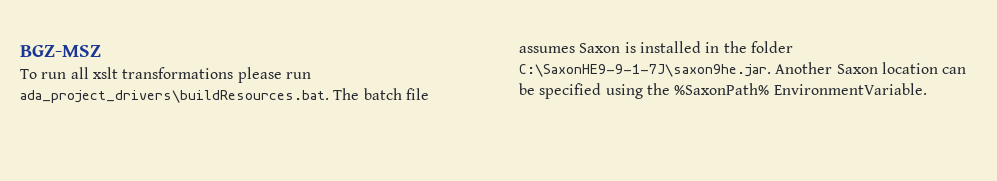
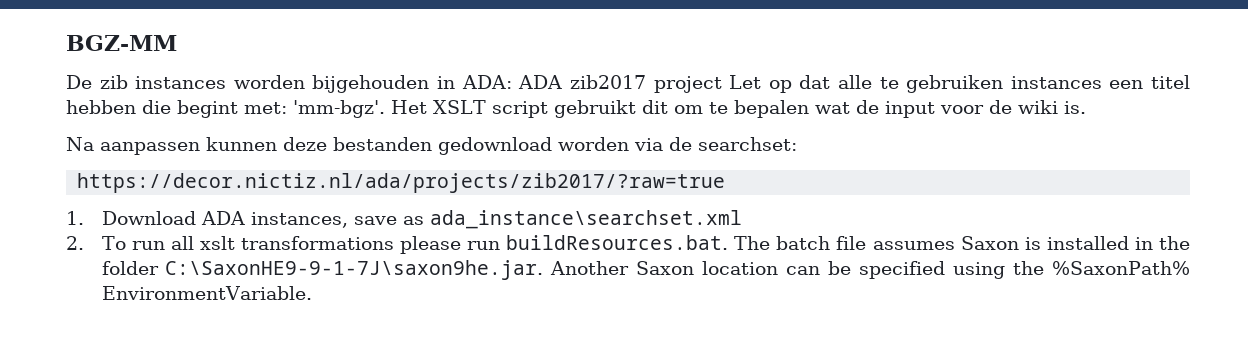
[20,45,101,57] BGZ-MSZ // -> [66,35,177,51] [66,75,1190,93] [66,100,1086,118] [66,137,797,155] [77,173,726,193] [66,210,742,229] [66,236,84,250] BGZ-MM // De zib instances worden bijgehouden in ADA: ADA zib2017 project Let op dat alle te gebruiken instances een titel hebben die begint met: 'mm-bgz'. Het XSLT script gebruikt dit om te bepalen wat de input voor de wiki is. // Na aanpassen kunnen deze bestanden gedownload worden via de searchset: // https://decor.nictiz.nl/ada/projects/zib2017/?raw=true // 1. Download ADA instances, save as ada_instance\searchset.xml // 2.
[20,90,329,103] ada_project_drivers\buildResources.bat. -> [506,235,729,250] buildResources.bat.

